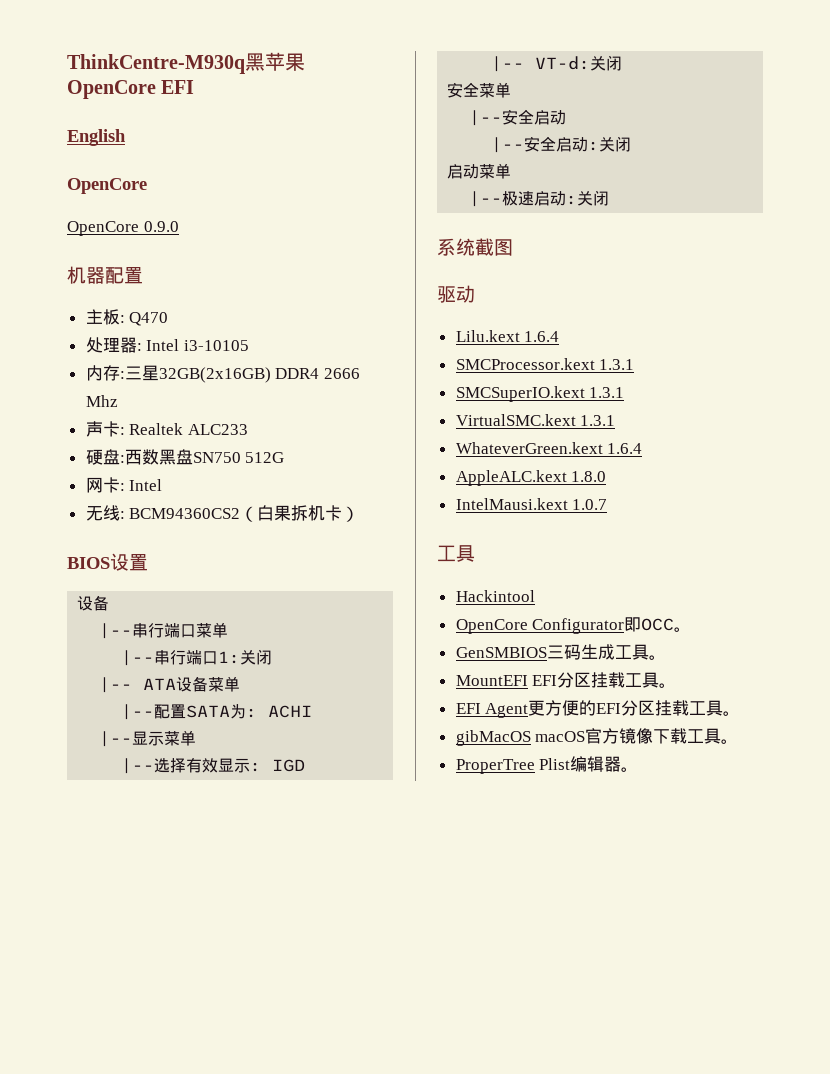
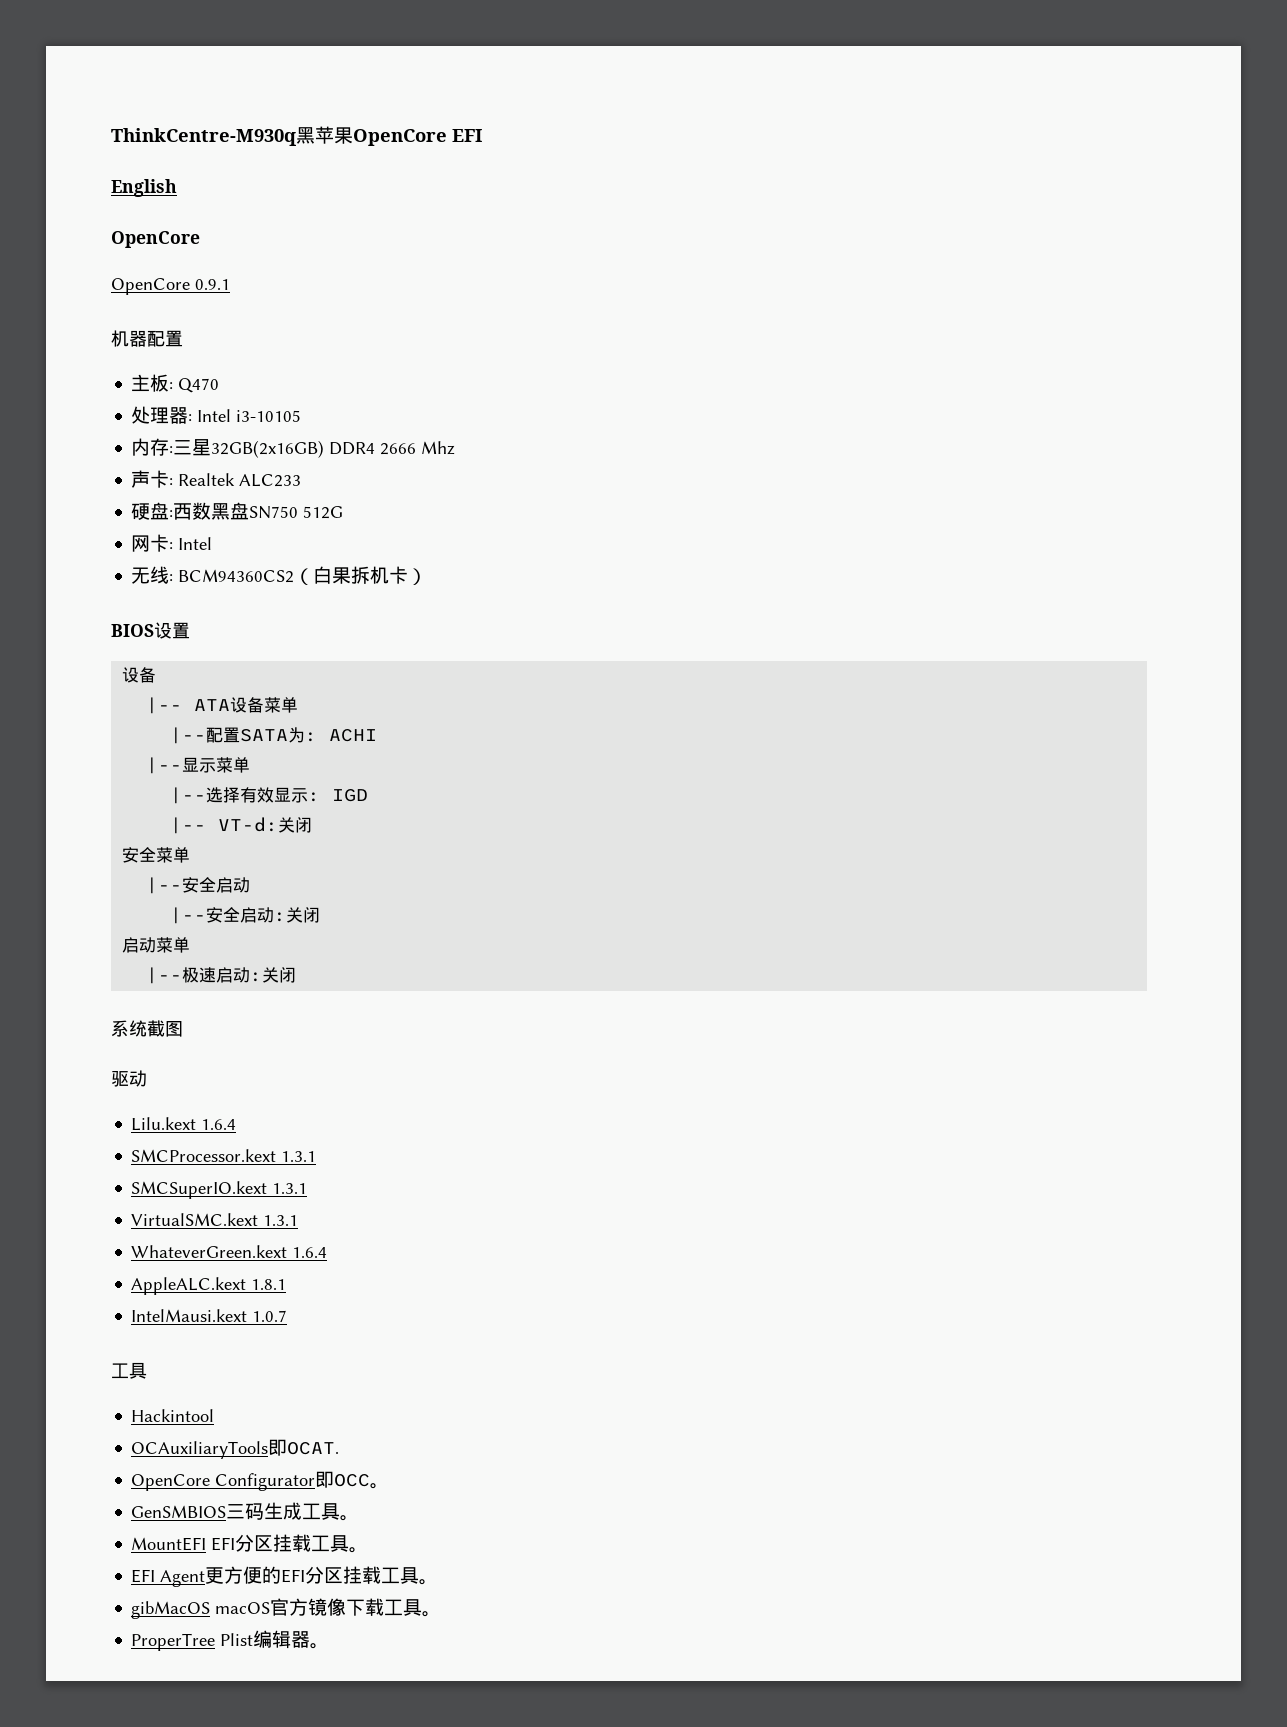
[143,221,179,232] 0.9.0 -> [195,279,230,290] 0.9.1
[99,622,229,639] [121,649,273,666] // |--串行端口菜单 // |--串行端口1:关闭 -> (157, 675) none
[571,471,607,482] 1.8.0 -> [251,1279,287,1290] 1.8.1
(535, 596) none -> [131,1439,340,1459] // OCAuxiliaryTools即OCAT.

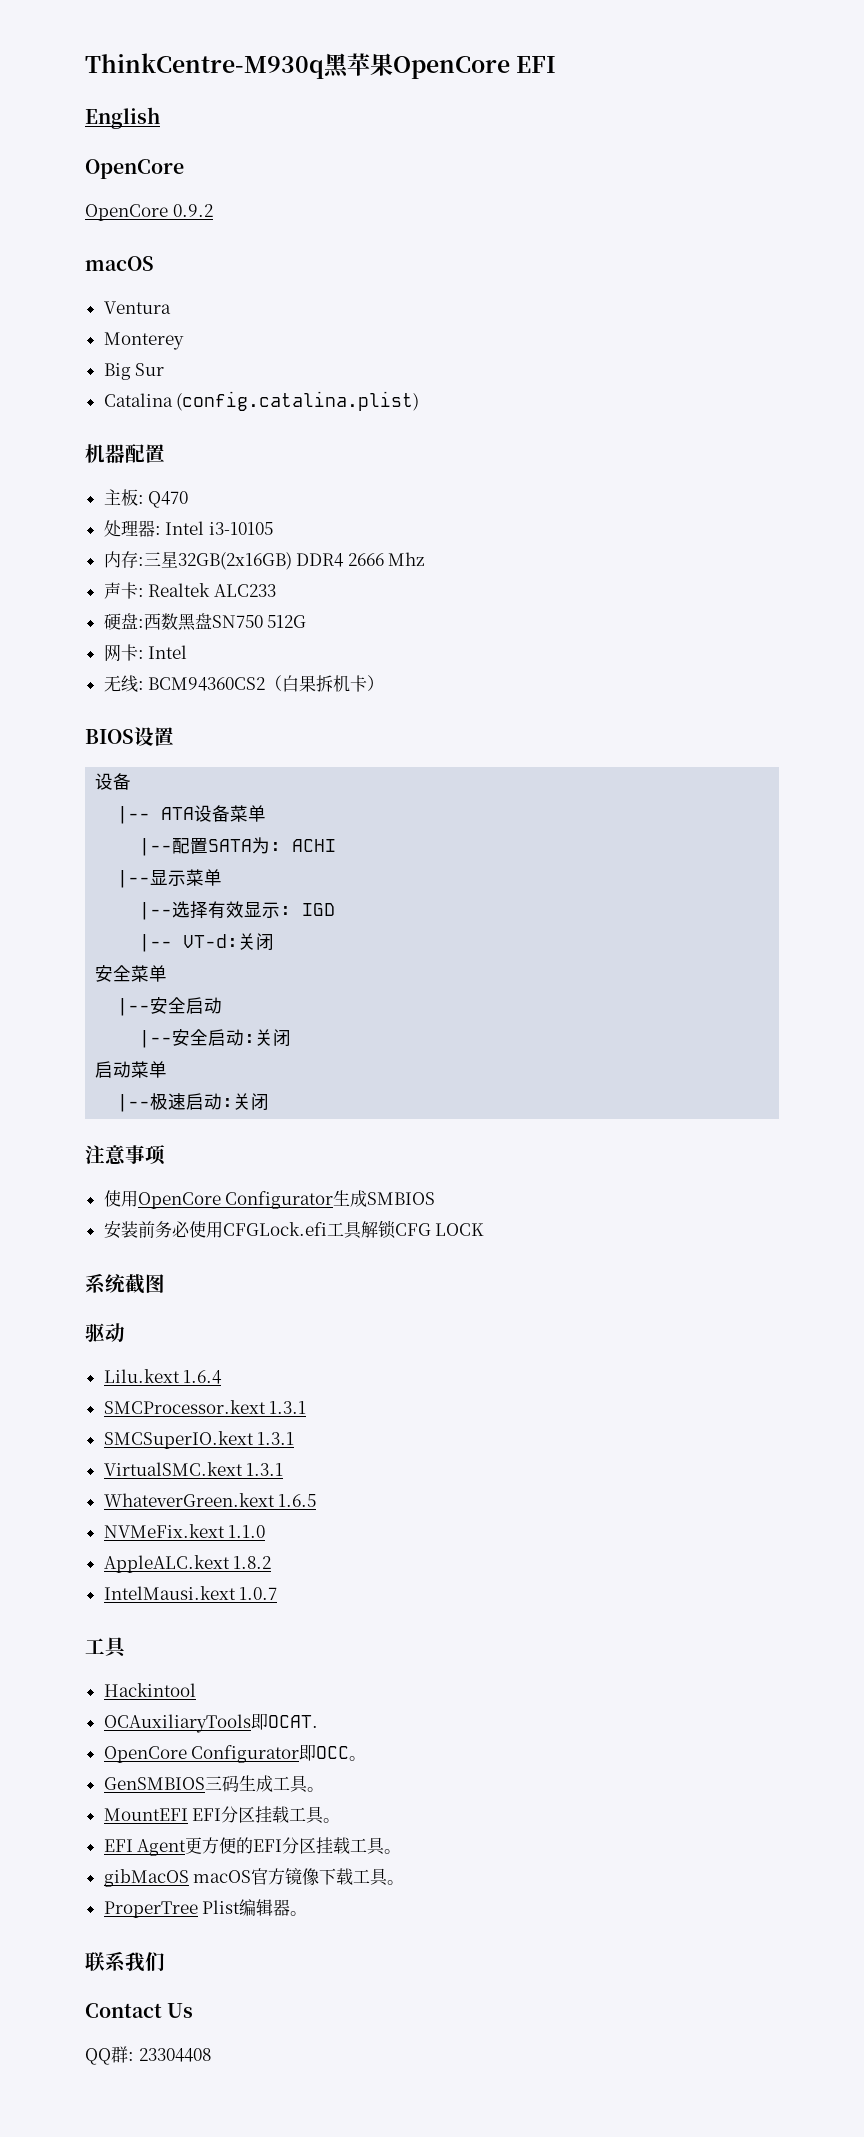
[195,279,230,290] 0.9.1 -> [172,204,213,217] [85,256,154,271] [103,301,171,314] [103,332,184,350] [103,363,165,380] [103,391,420,411] 0.9.2 // macOS // Ventura // Monterey // Big Sur // Catalina (config.catalina.plist)
(297, 975) none -> [85,1145,166,1165] [103,1190,436,1209] [103,1220,485,1239] // 注意事项 // 使用OpenCore Configurator生成SMBIOS // 安装前务必使用CFGLock.efi工具解锁CFG LOCK
[292,1247,328,1258] 1.6.4 -> [278,1494,317,1507] [103,1524,266,1538] 1.6.5 // NVMeFix.kext 1.1.0
[251,1279,287,1290] 1.8.1 -> [233,1556,272,1569] 1.8.2
(330, 1646) none -> [85,1951,165,1972] [85,2003,194,2018] [85,2046,211,2065] // 联系我们 // Contact Us // QQ群: 23304408

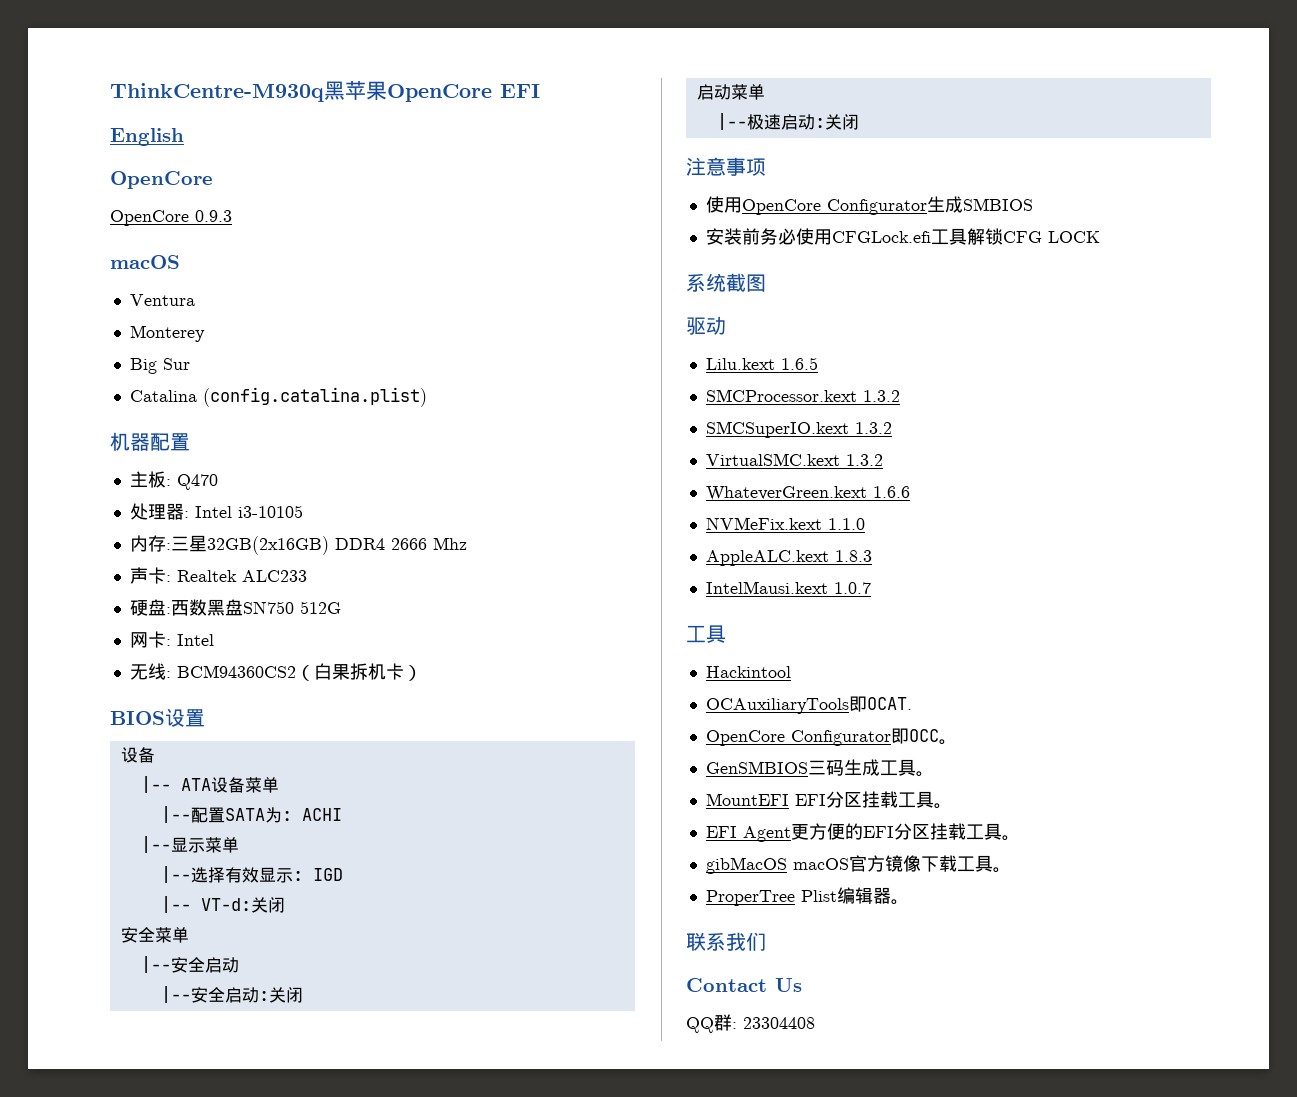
[172,204,213,217] 0.9.2 -> [195,210,232,222] 0.9.3
[183,1370,223,1384] 1.6.4 -> [780,357,818,370] 1.6.5
[269,1401,307,1414] 1.3.1 -> [862,390,900,402] 1.3.2
[257,1432,295,1445] 1.3.1 -> [854,422,892,434] 1.3.2
[246,1463,284,1476] 1.3.1 -> [845,454,883,466] 1.3.2
[278,1494,317,1507] 1.6.5 -> [872,486,910,498] 1.6.6
[233,1556,272,1569] 1.8.2 -> [834,550,872,562] 1.8.3

